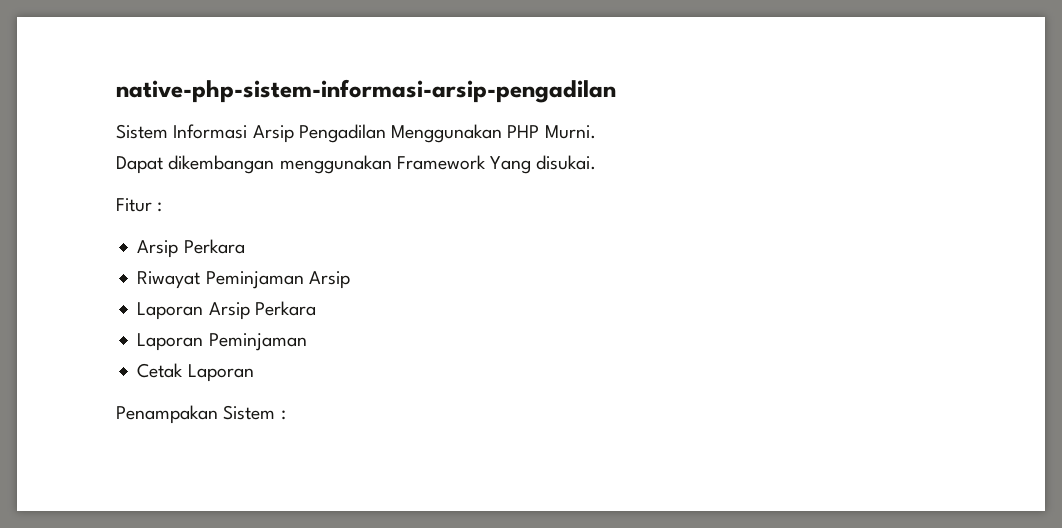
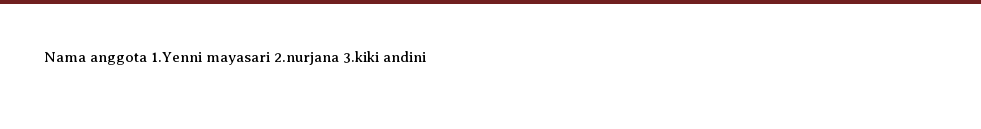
[116,79,616,103] [116,124,596,143] [116,155,597,174] [116,198,163,212] [137,239,245,258] [137,271,350,289] [137,301,316,320] [137,333,307,351] [137,363,254,382] [116,405,286,424] native-php-sistem-informasi-arsip-pengadilan // Sistem Informasi Arsip Pengadilan Menggunakan PHP Murni. // Dapat dikembangan menggunakan Framework Yang disukai. // Fitur : // Arsip Perkara // Riwayat Peminjaman Arsip // Laporan Arsip Perkara // Laporan Peminjaman // Cetak Laporan // Penampakan Sistem : -> [44,51,427,65] Nama anggota 1.Yenni mayasari 2.nurjana 3.kiki andini

